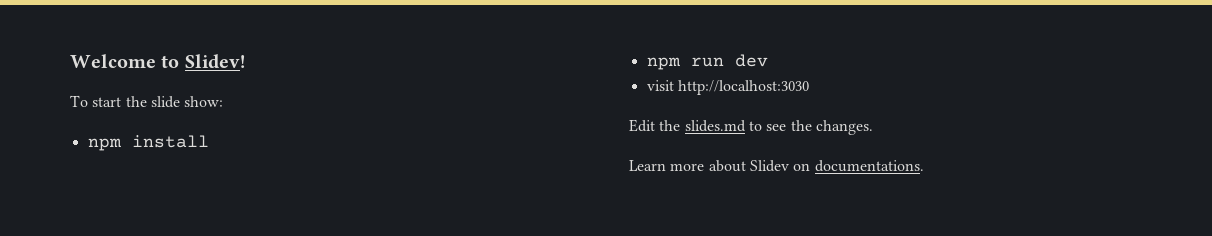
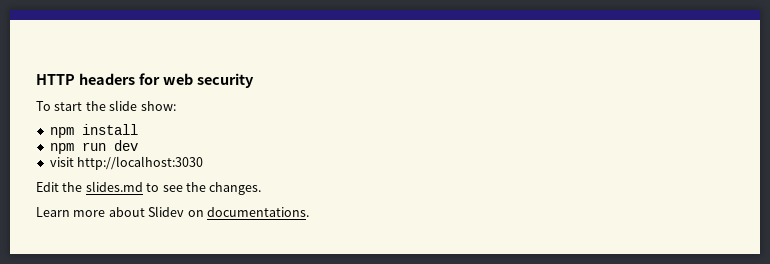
[70,54,245,69] Welcome to Slidev! -> [36,73,254,88] HTTP headers for web security

